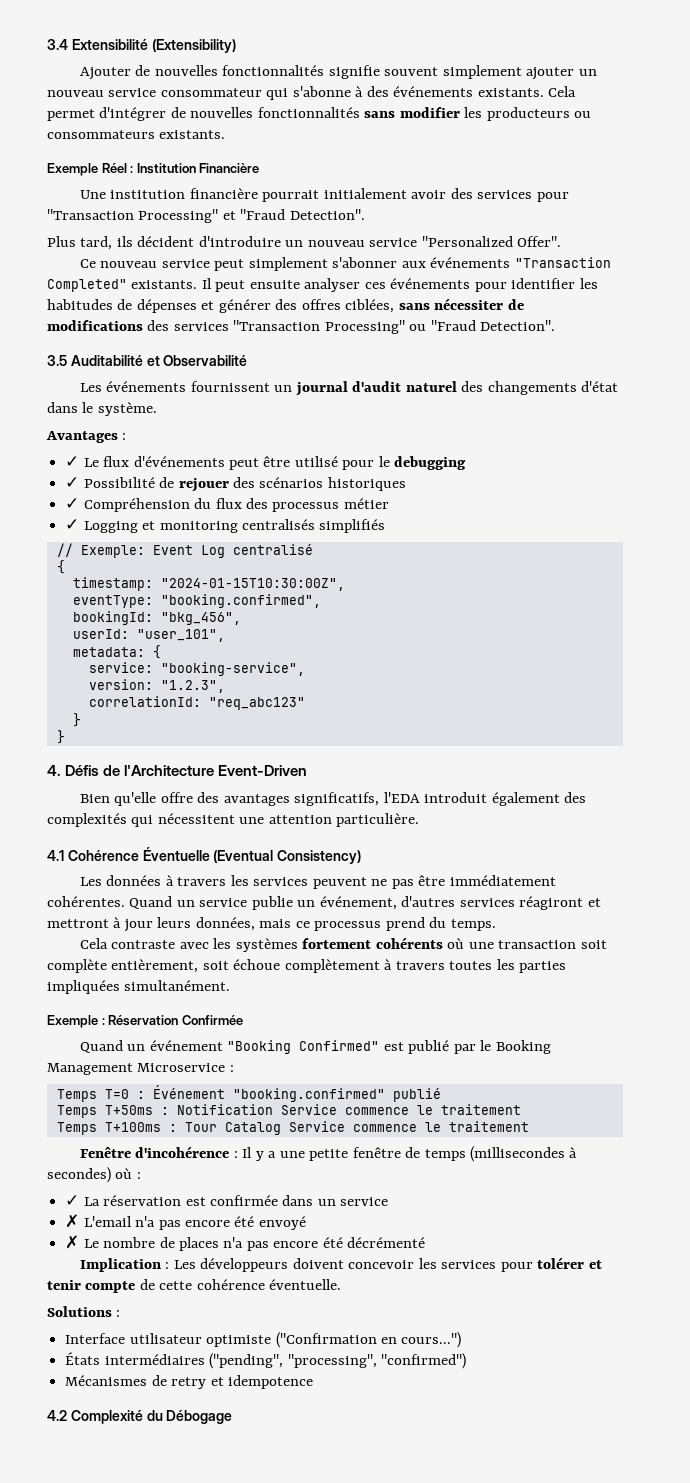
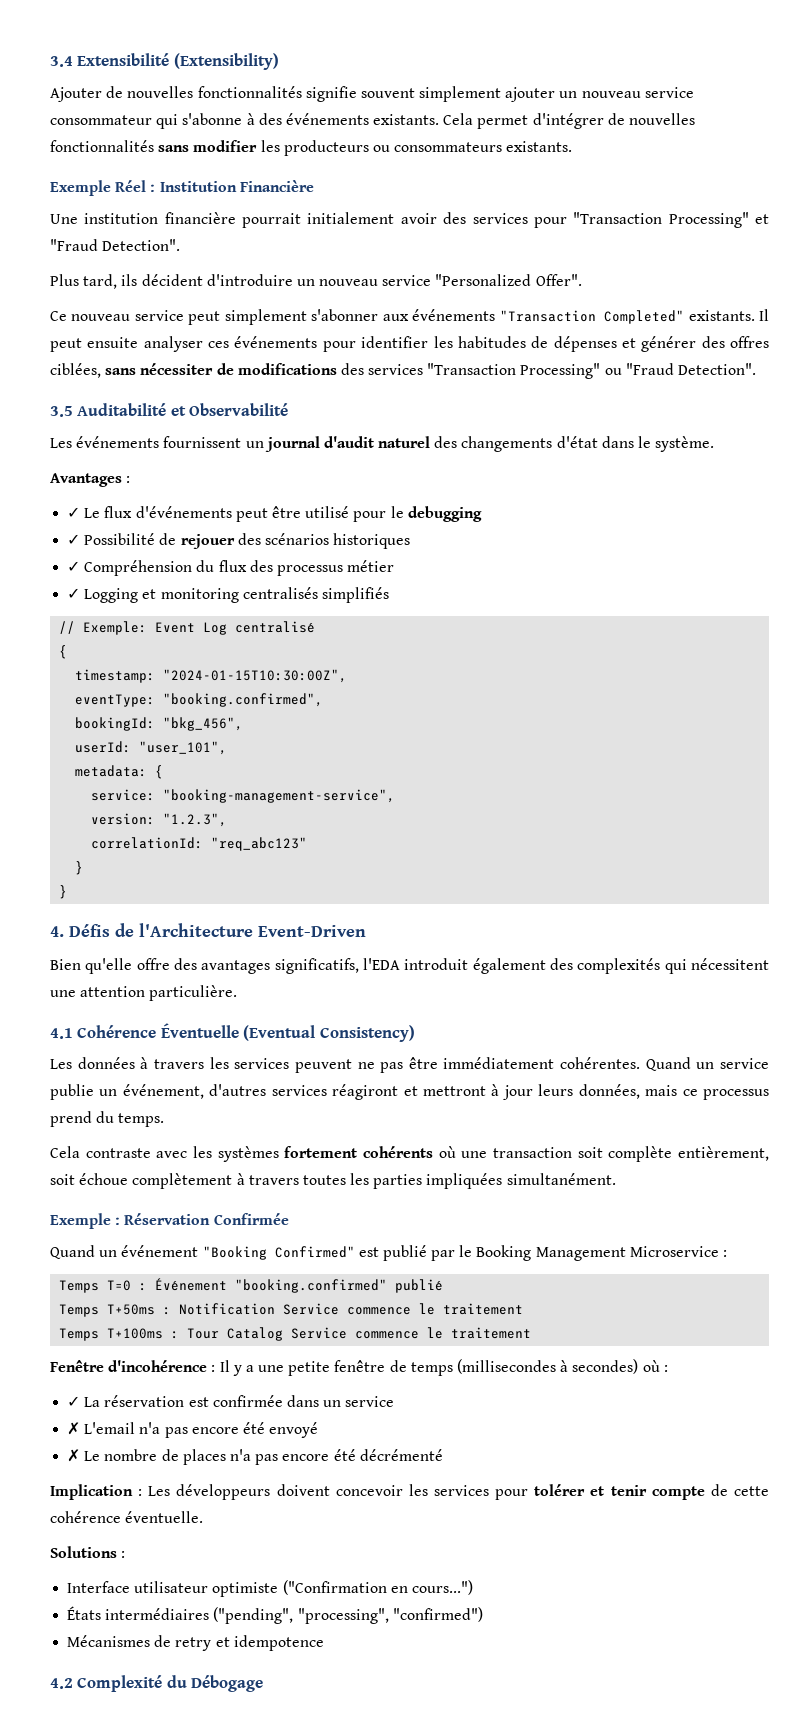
[160,662,305,676] "booking-service", -> [163,789,396,803] "booking-management-service",

